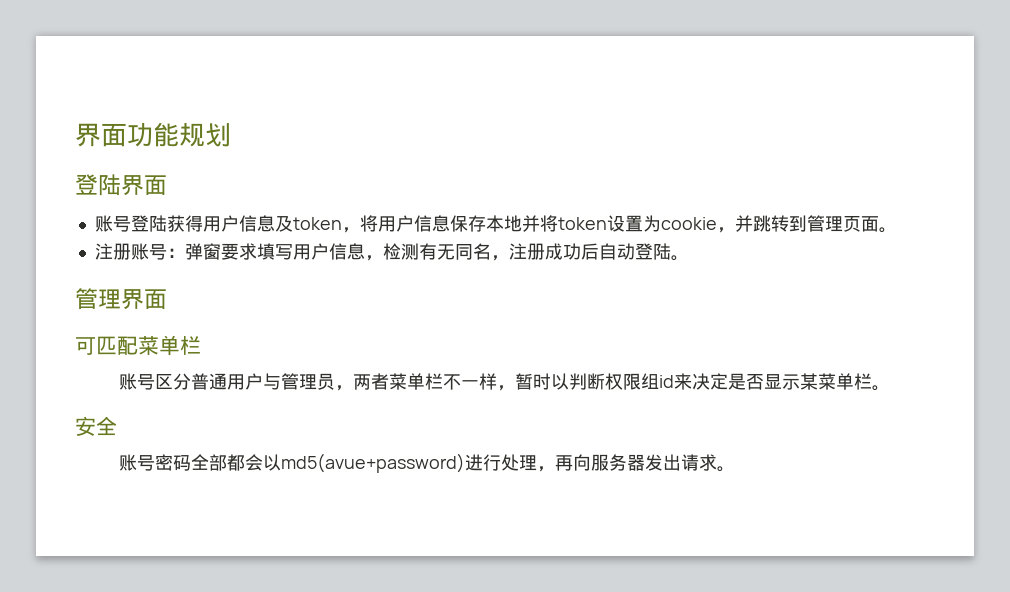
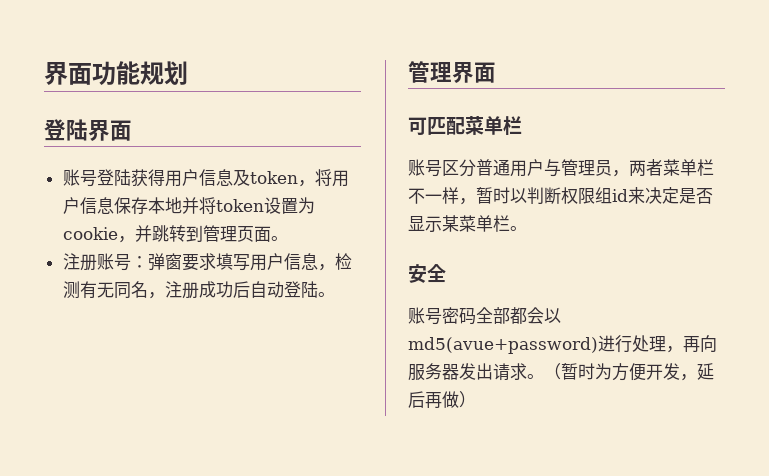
(736, 469) none -> [544,363,714,381] [408,391,476,409] （暂时为方便开发，延后再做）

